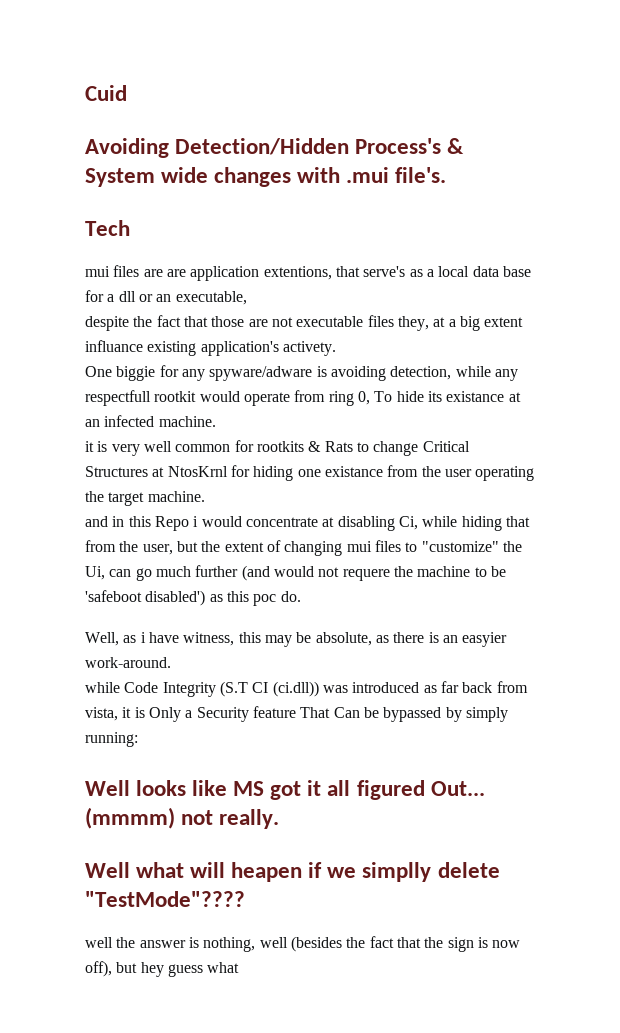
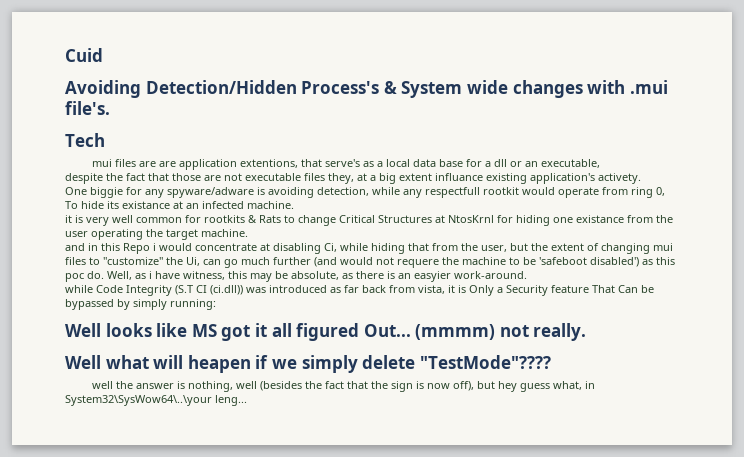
(301, 596) // -> (104, 275) none
[362,862,432,882] simplly -> [301,355,358,373] simply
[207,962,240,973] what -> [553,381,596,390] [65,395,247,406] what, in System32\SysWow64\..\your leng...

